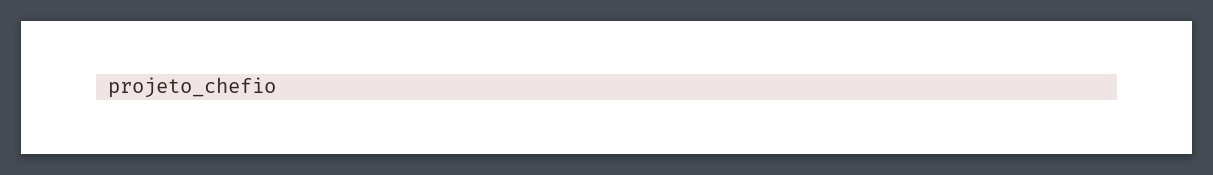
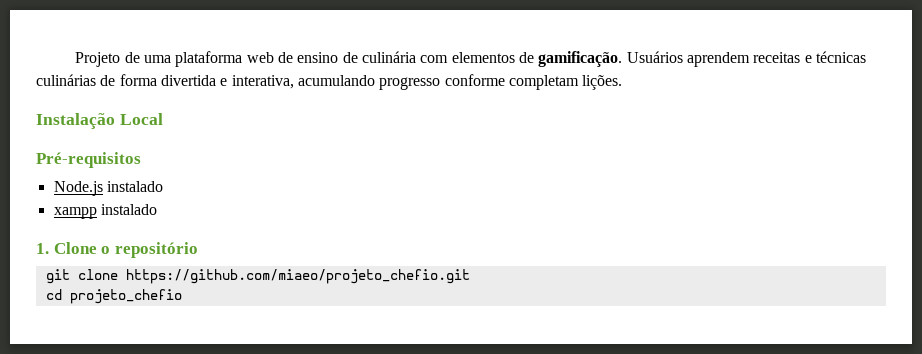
(108, 87) none -> [75,51,866,67] [36,74,623,90] [36,113,163,129] [36,152,141,168] [53,181,163,196] [53,204,157,219] [36,242,198,258] [45,269,470,284] [45,289,62,300] Projeto de uma plataforma web de ensino de culinária com elementos de gamificação. Usuários aprendem receitas e técnicas culinárias de forma divertida e interativa, acumulando progresso conforme completam lições. // Instalação Local // Pré-requisitos // Node.js instalado // xampp instalado // 1. Clone o repositório // git clone https://github.com/miaeo/projeto_chefio.git // cd

